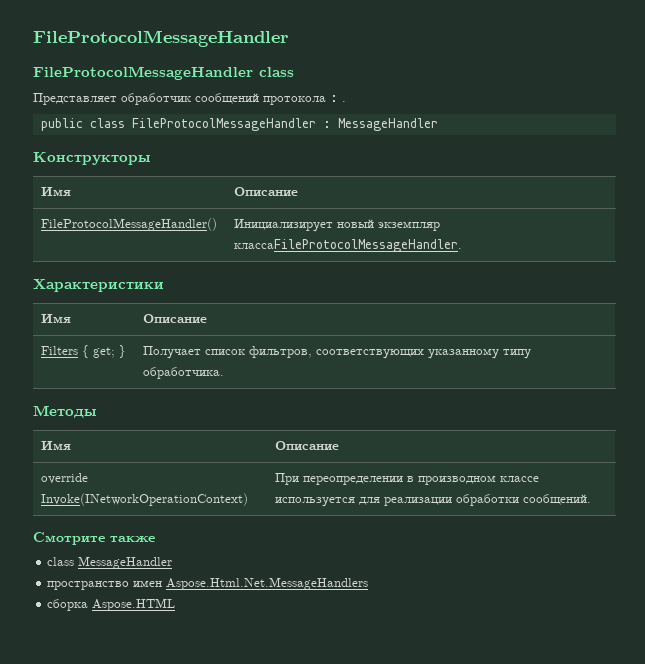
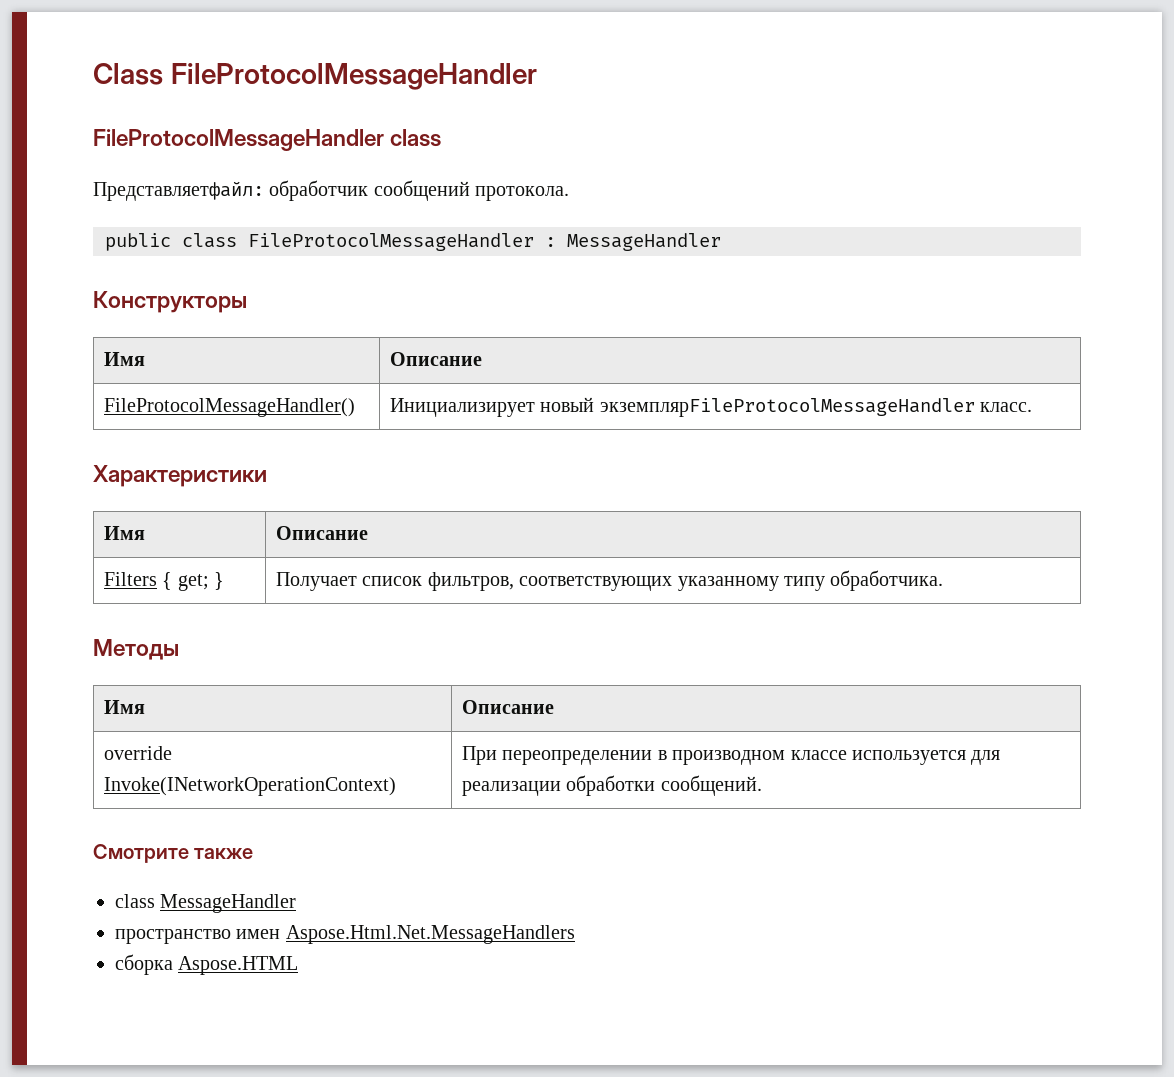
(33, 38) none -> [93,63,163,85] Class
[33,93,117,105] Представляет -> [93,181,264,201] Представляетфайл:
[263,95,346,105] протокола : . -> [475,186,570,201] протокола.
[378,221,441,231] [234,239,463,252] экземпляр классаFileProtocolMessageHandler. -> [599,398,1033,417] экземплярFileProtocolMessageHandler класс.

